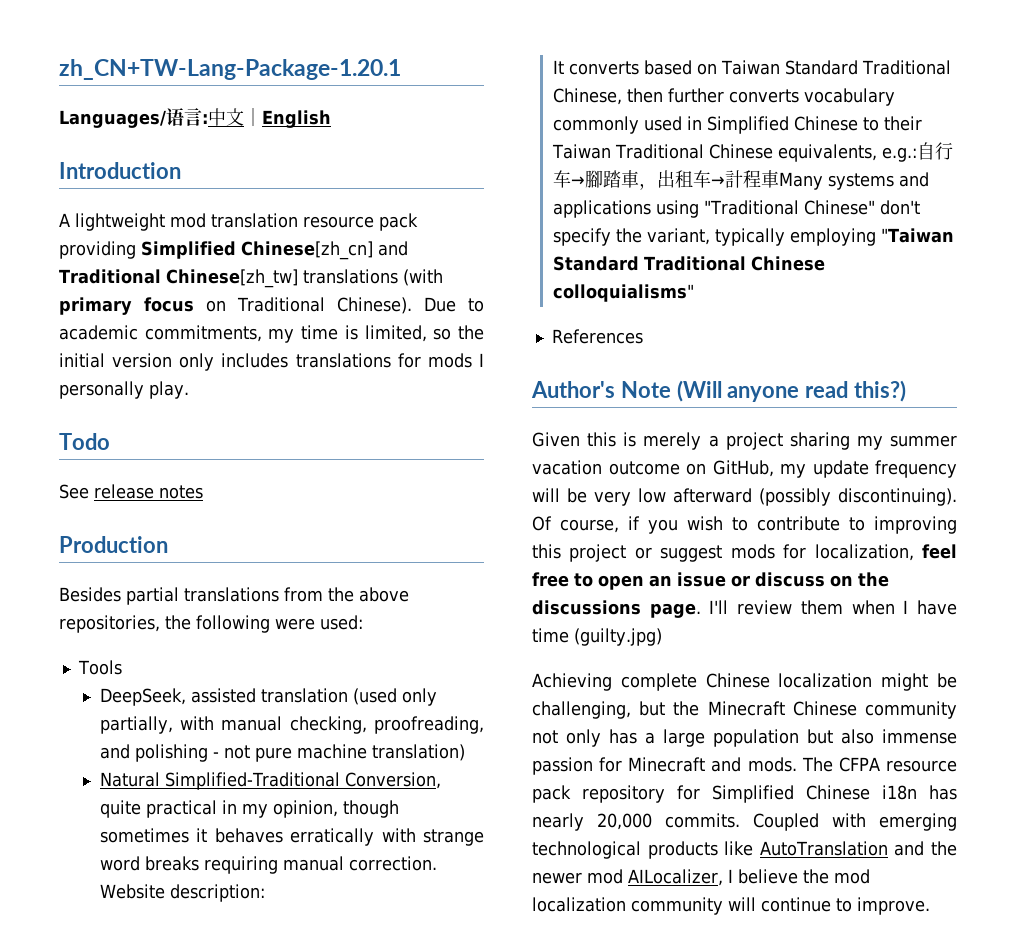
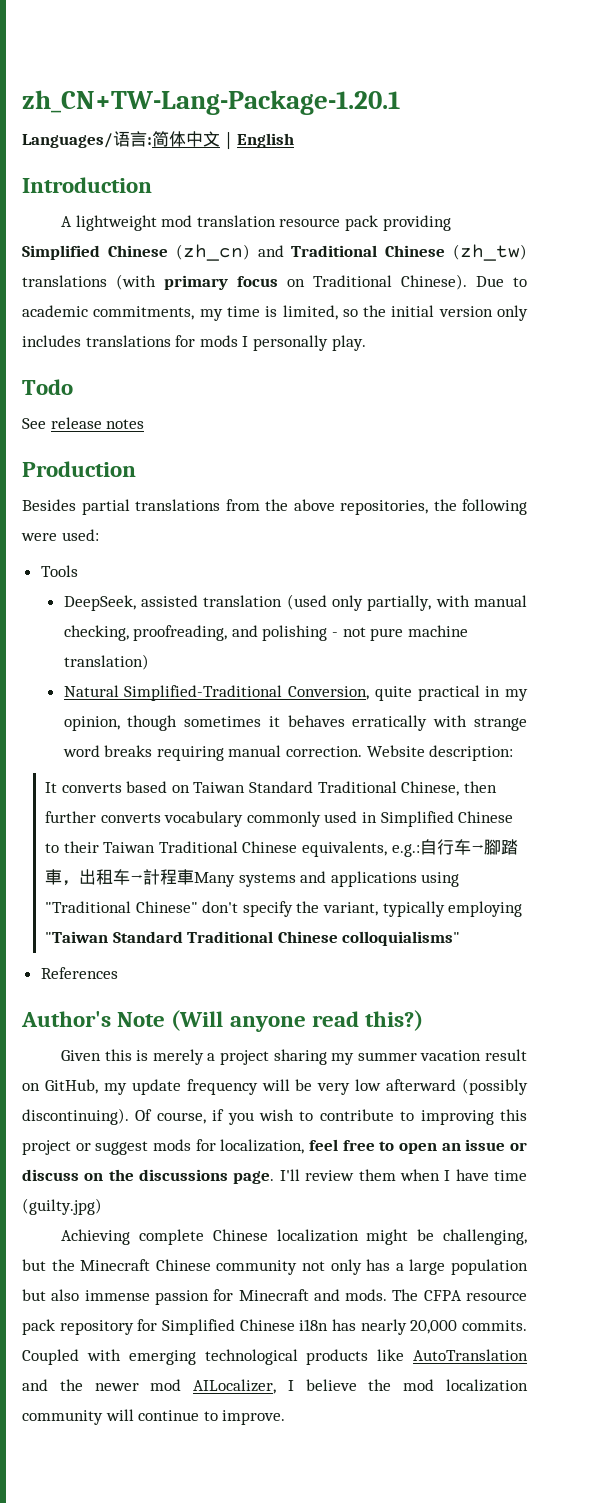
(208, 119) none -> [152,131,186,147] 简体
[241,241,408,260] [59,269,298,288] Chinese[zh_cn] and Traditional Chinese[zh_tw] -> [107,244,527,261] Chinese (zh_cn) and Traditional Chinese (zh_tw)
[608,461,680,475] outcome -> [485,1049,527,1061] result

